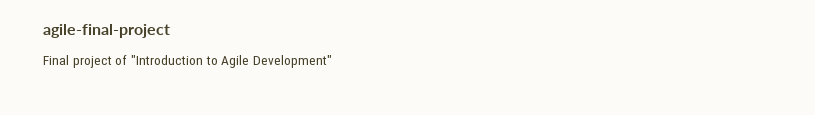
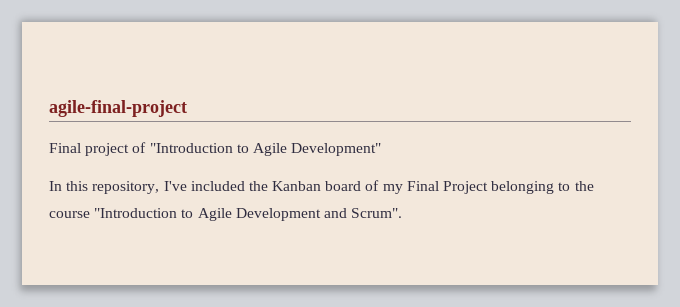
(332, 61) none -> [49,180,594,194] [49,208,403,221] // In this repository, I've included the Kanban board of my Final Project belonging to the course "Introduction to Agile Development and Scrum".

